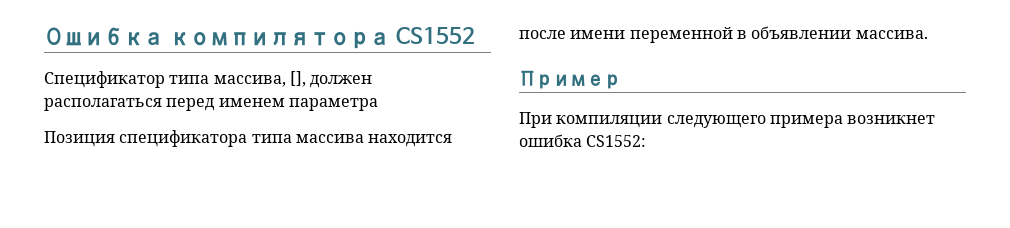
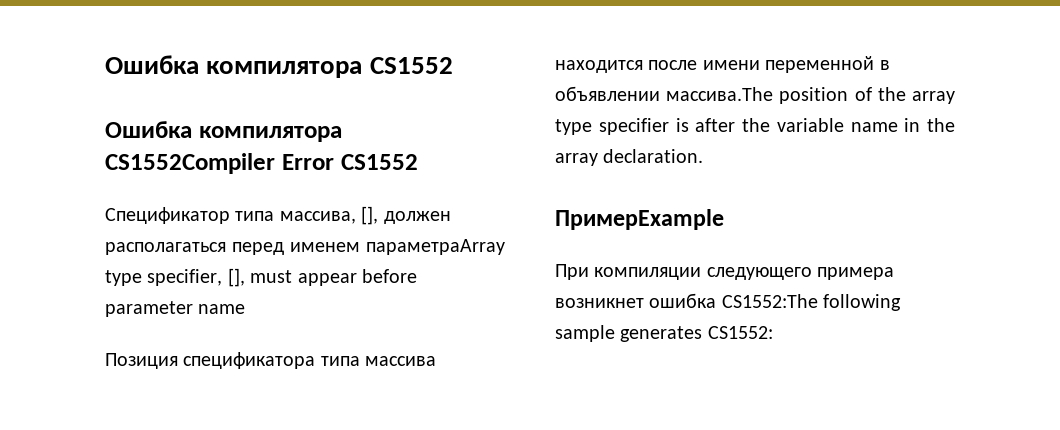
(475, 35) none -> [105,121,342,142] [105,153,418,174] // Ошибка компилятора CS1552Compiler Error CS1552
[288,98,378,111] параметра -> [366,239,505,255] [105,268,417,287] [105,301,246,317] параметраArray type specifier, [], must appear before parameter name
[855,30,928,39] [519,70,621,89] массива. // Пример -> [666,87,955,104] [555,118,955,135] [555,149,704,166] [555,209,724,230] массива.The position of the array type specifier is after the variable name in the array declaration. // ПримерExample
(582, 140) none -> [721,294,902,311] [555,325,703,342] CS1552:The following sample generates

